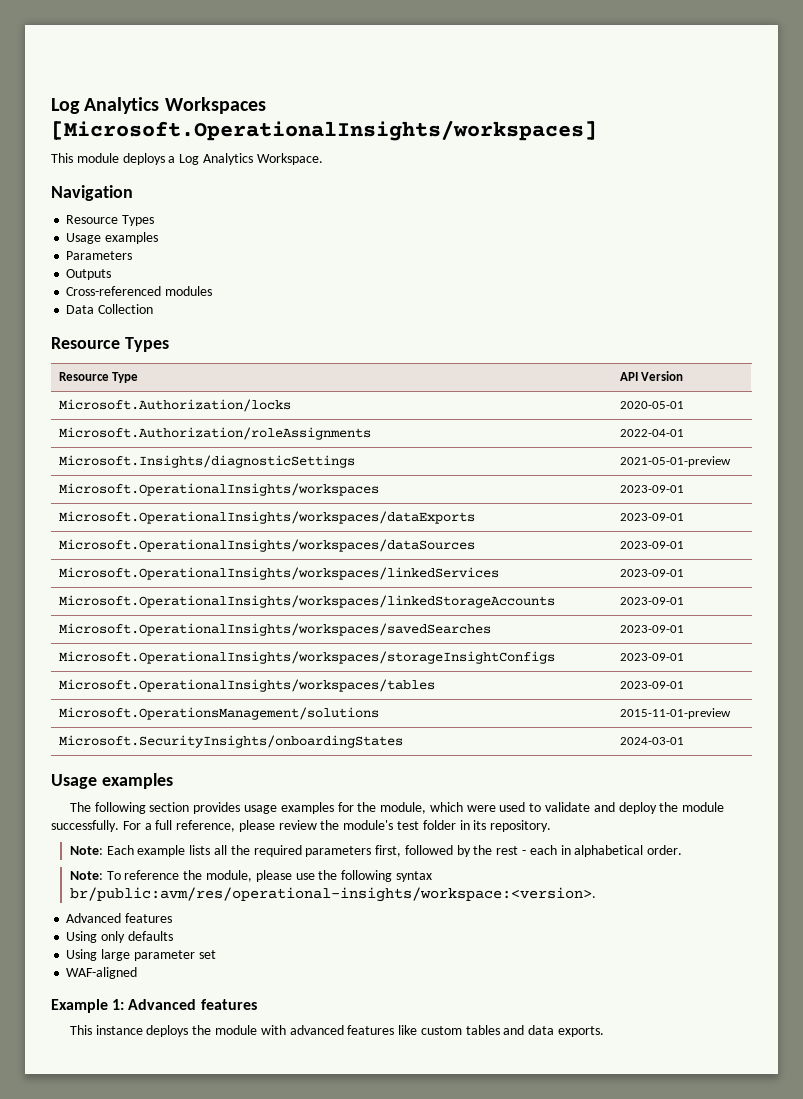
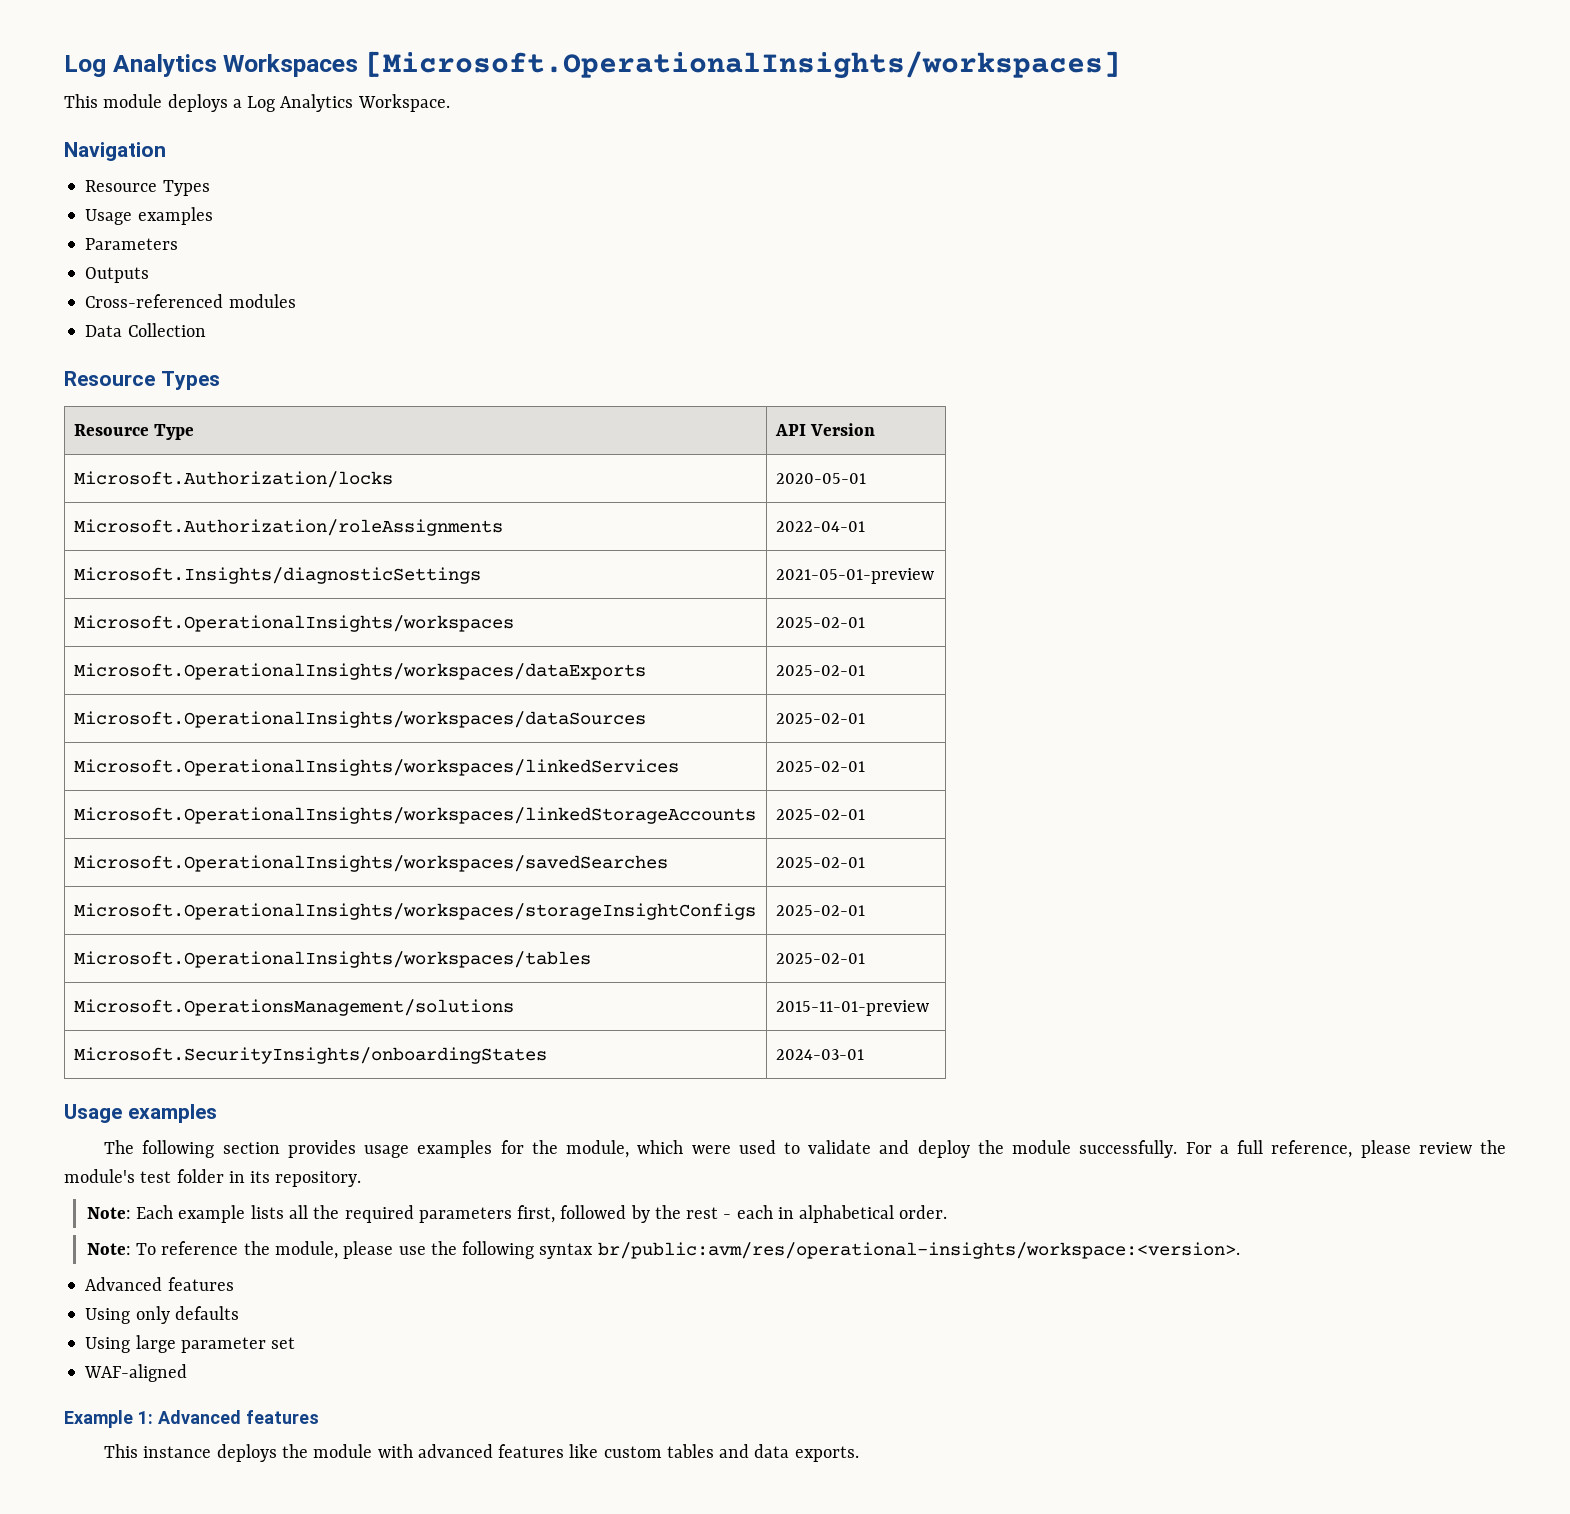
[619,485,684,493] 2023-09-01 -> [775,617,865,628] 2025-02-01
[619,513,684,521] 2023-09-01 -> [775,665,865,676] 2025-02-01
[619,541,684,549] 2023-09-01 -> [775,713,865,724] 2025-02-01
[619,569,684,577] 2023-09-01 -> [775,761,865,772] 2025-02-01
[619,597,684,605] 2023-09-01 -> [775,809,865,820] 2025-02-01
[619,625,684,633] 2023-09-01 -> [775,857,865,868] 2025-02-01
[619,653,684,661] 2023-09-01 -> [775,905,865,916] 2025-02-01
[619,681,684,689] 2023-09-01 -> [775,953,865,964] 2025-02-01

